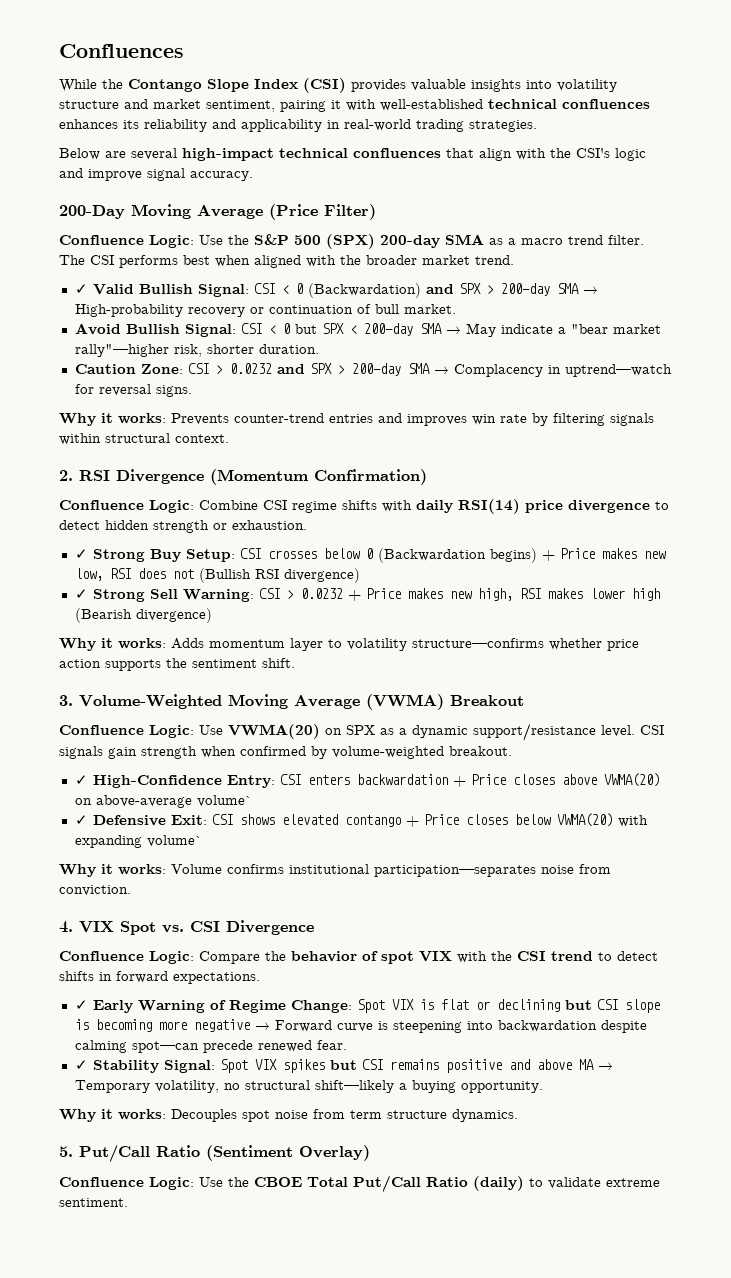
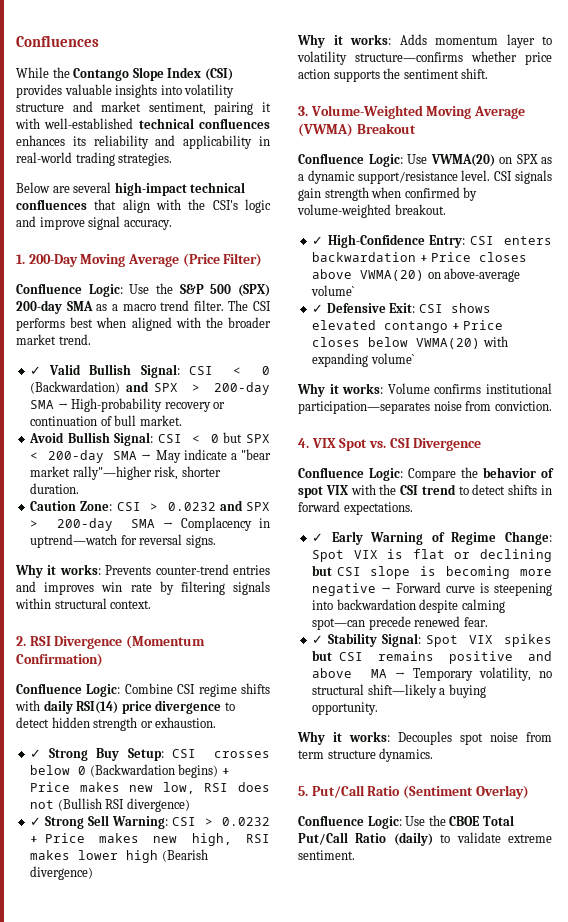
(253, 176) none -> [16,254,25,264] 1.

